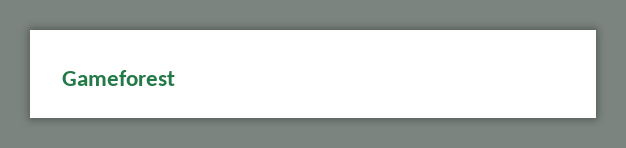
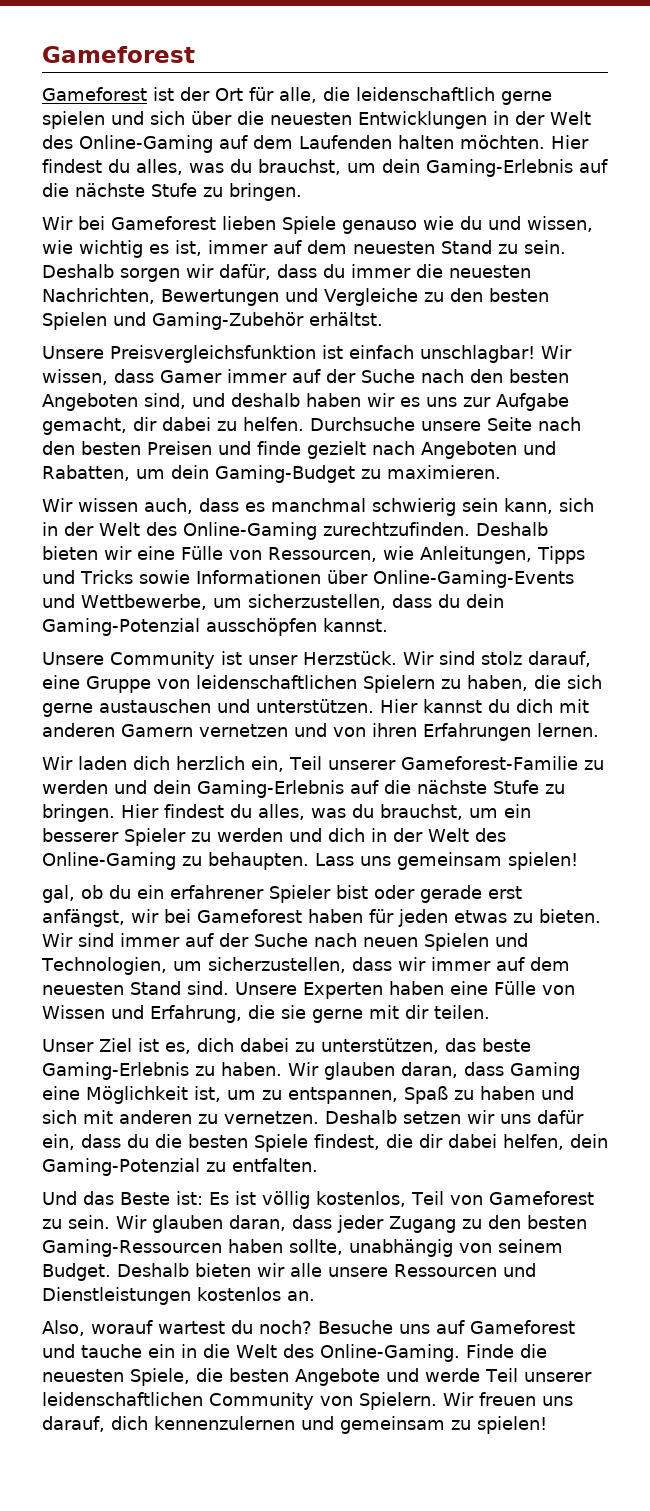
[62,70,175,86] Gameforest -> [42,46,195,63] [42,87,552,105] [42,111,591,129] [42,135,589,153] [42,159,608,177] [42,183,302,201] [42,216,593,234] [42,240,566,258] [42,264,531,282] [42,288,549,306] [42,312,383,330] [42,345,572,363] [42,369,569,385] [42,393,569,411] [42,417,581,435] [42,441,556,459] [42,465,501,483] [42,498,594,516] [42,522,548,540] [42,546,585,564] [42,570,574,588] [42,594,504,610] [42,618,388,636] [42,651,591,669] [42,675,602,693] [42,699,589,717] [42,723,599,741] [42,756,604,772] [42,780,565,798] [42,804,531,822] [42,828,506,846] [42,852,578,870] [42,885,522,903] [42,909,601,927] [42,933,528,951] [41,957,570,975] [42,981,575,999] [42,1005,490,1023] [42,1038,531,1054] [42,1062,580,1080] [42,1086,574,1104] [42,1110,584,1124] [42,1134,608,1152] [42,1158,318,1176] [42,1191,594,1209] [42,1215,587,1233] [42,1239,563,1257] [42,1263,536,1281] [42,1287,315,1305] [42,1320,575,1336] [42,1344,547,1362] [42,1368,592,1386] [42,1392,573,1410] [42,1416,547,1434] Gameforest // Gameforest ist der Ort für alle, die leidenschaftlich gerne spielen und sich über die neuesten Entwicklungen in der Welt des Online-Gaming auf dem Laufenden halten möchten. Hier findest du alles, was du brauchst, um dein Gaming-Erlebnis auf die nächste Stufe zu bringen. // Wir bei Gameforest lieben Spiele genauso wie du und wissen, wie wichtig es ist, immer auf dem neuesten Stand zu sein. Deshalb sorgen wir dafür, dass du immer die neuesten Nachrichten, Bewertungen und Vergleiche zu den besten Spielen und Gaming-Zubehör erhältst. // Unsere Preisvergleichsfunktion ist einfach unschlagbar! Wir wissen, dass Gamer immer auf der Suche nach den besten Angeboten sind, und deshalb haben wir es uns zur Aufgabe gemacht, dir dabei zu helfen. Durchsuche unsere Seite nach den besten Preisen und finde gezielt nach Angeboten und Rabatten, um dein Gaming-Budget zu maximieren. // Wir wissen auch, dass es manchmal schwierig sein kann, sich in der Welt des Online-Gaming zurechtzufinden. Deshalb bieten wir eine Fülle von Ressourcen, wie Anleitungen, Tipps und Tricks sowie Informationen über Online-Gaming-Events und Wettbewerbe, um sicherzustellen, dass du dein Gaming-Potenzial ausschöpfen kannst. // Unsere Community ist unser Herzstück. Wir sind stolz darauf, eine Gruppe von leidenschaftlichen Spielern zu haben, die sich gerne austauschen und unterstützen. Hier kannst du dich mit anderen Gamern vernetzen und von ihren Erfahrungen lernen. // Wir laden dich herzlich ein, Teil unserer Gameforest-Familie zu werden und dein Gaming-Erlebnis auf die nächste Stufe zu bringen. Hier findest du alles, was du brauchst, um ein besserer Spieler zu werden und dich in der Welt des Online-Gaming zu behaupten. Lass uns gemeinsam spielen! // gal, ob du ein erfahrener Spieler bist oder gerade erst anfängst, wir bei Gameforest haben für jeden etwas zu bieten. Wir sind immer auf der Suche nach neuen Spielen und Technologien, um sicherzustellen, dass wir immer auf dem neuesten Stand sind. Unsere Experten haben eine Fülle von Wissen und Erfahrung, die sie gerne mit dir teilen. // Unser Ziel ist es, dich dabei zu unterstützen, das beste Gaming-Erlebnis zu haben. Wir glauben daran, dass Gaming eine Möglichkeit ist, um zu entspannen, Spaß zu haben und sich mit anderen zu vernetzen. Deshalb setzen wir uns dafür ein, dass du die besten Spiele findest, die dir dabei helfen, dein Gaming-Potenzial zu entfalten. // Und das Beste ist: Es ist völlig kostenlos, Teil von Gameforest zu sein. Wir glauben daran, dass jeder Zugang zu den besten Gaming-Ressourcen haben sollte, unabhängig von seinem Budget. Deshalb bieten wir alle unsere Ressourcen und Dienstleistungen kostenlos an. // Also, worauf wartest du noch? Besuche uns auf Gameforest und tauche ein in die Welt des Online-Gaming. Finde die neuesten Spiele, die besten Angebote und werde Teil unserer leidenschaftlichen Community von Spielern. Wir freuen uns darauf, dich kennenzulernen und gemeinsam zu spielen!

